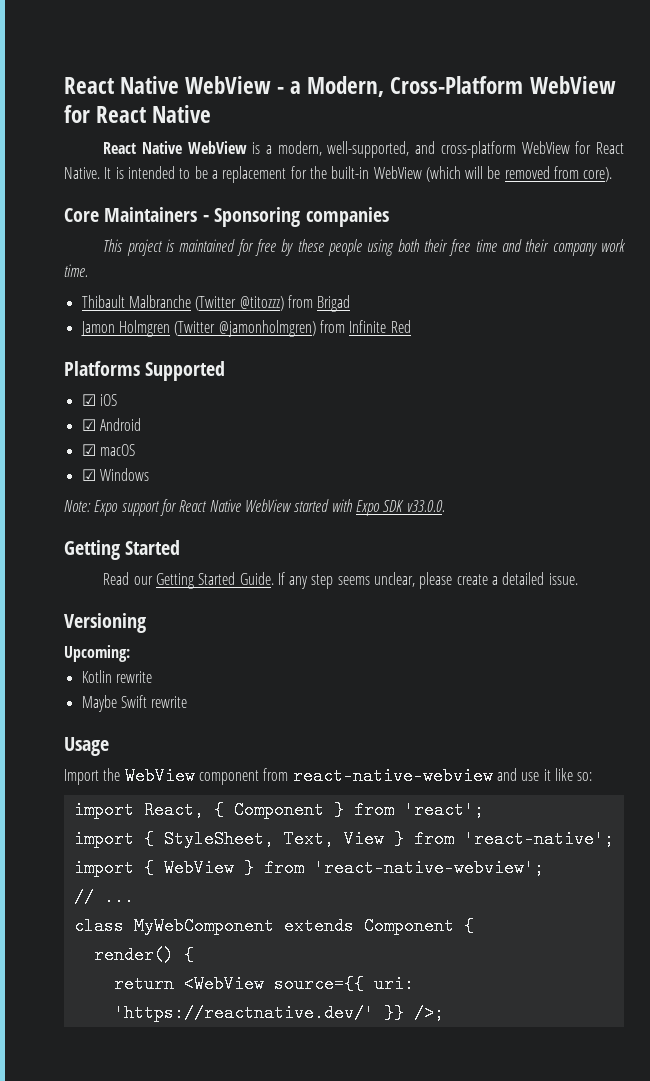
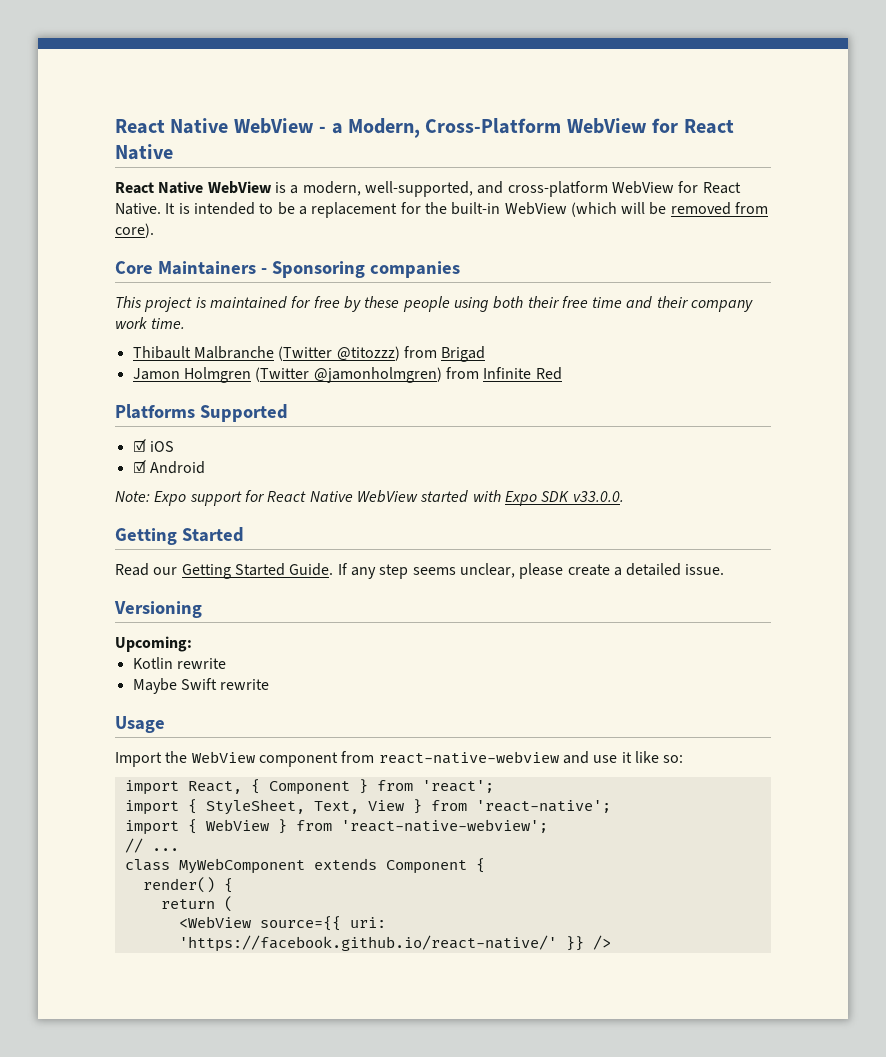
[81,444,135,456] [81,468,149,481] // ☑ macOS // ☑ Windows -> (205, 467) none
(174, 984) none -> [223,896,233,912] ( //
[113,1004,444,1022] 'https://reactnative.dev/' }} />; -> [178,935,611,952] 'https://facebook.github.io/react-native/' }} />

